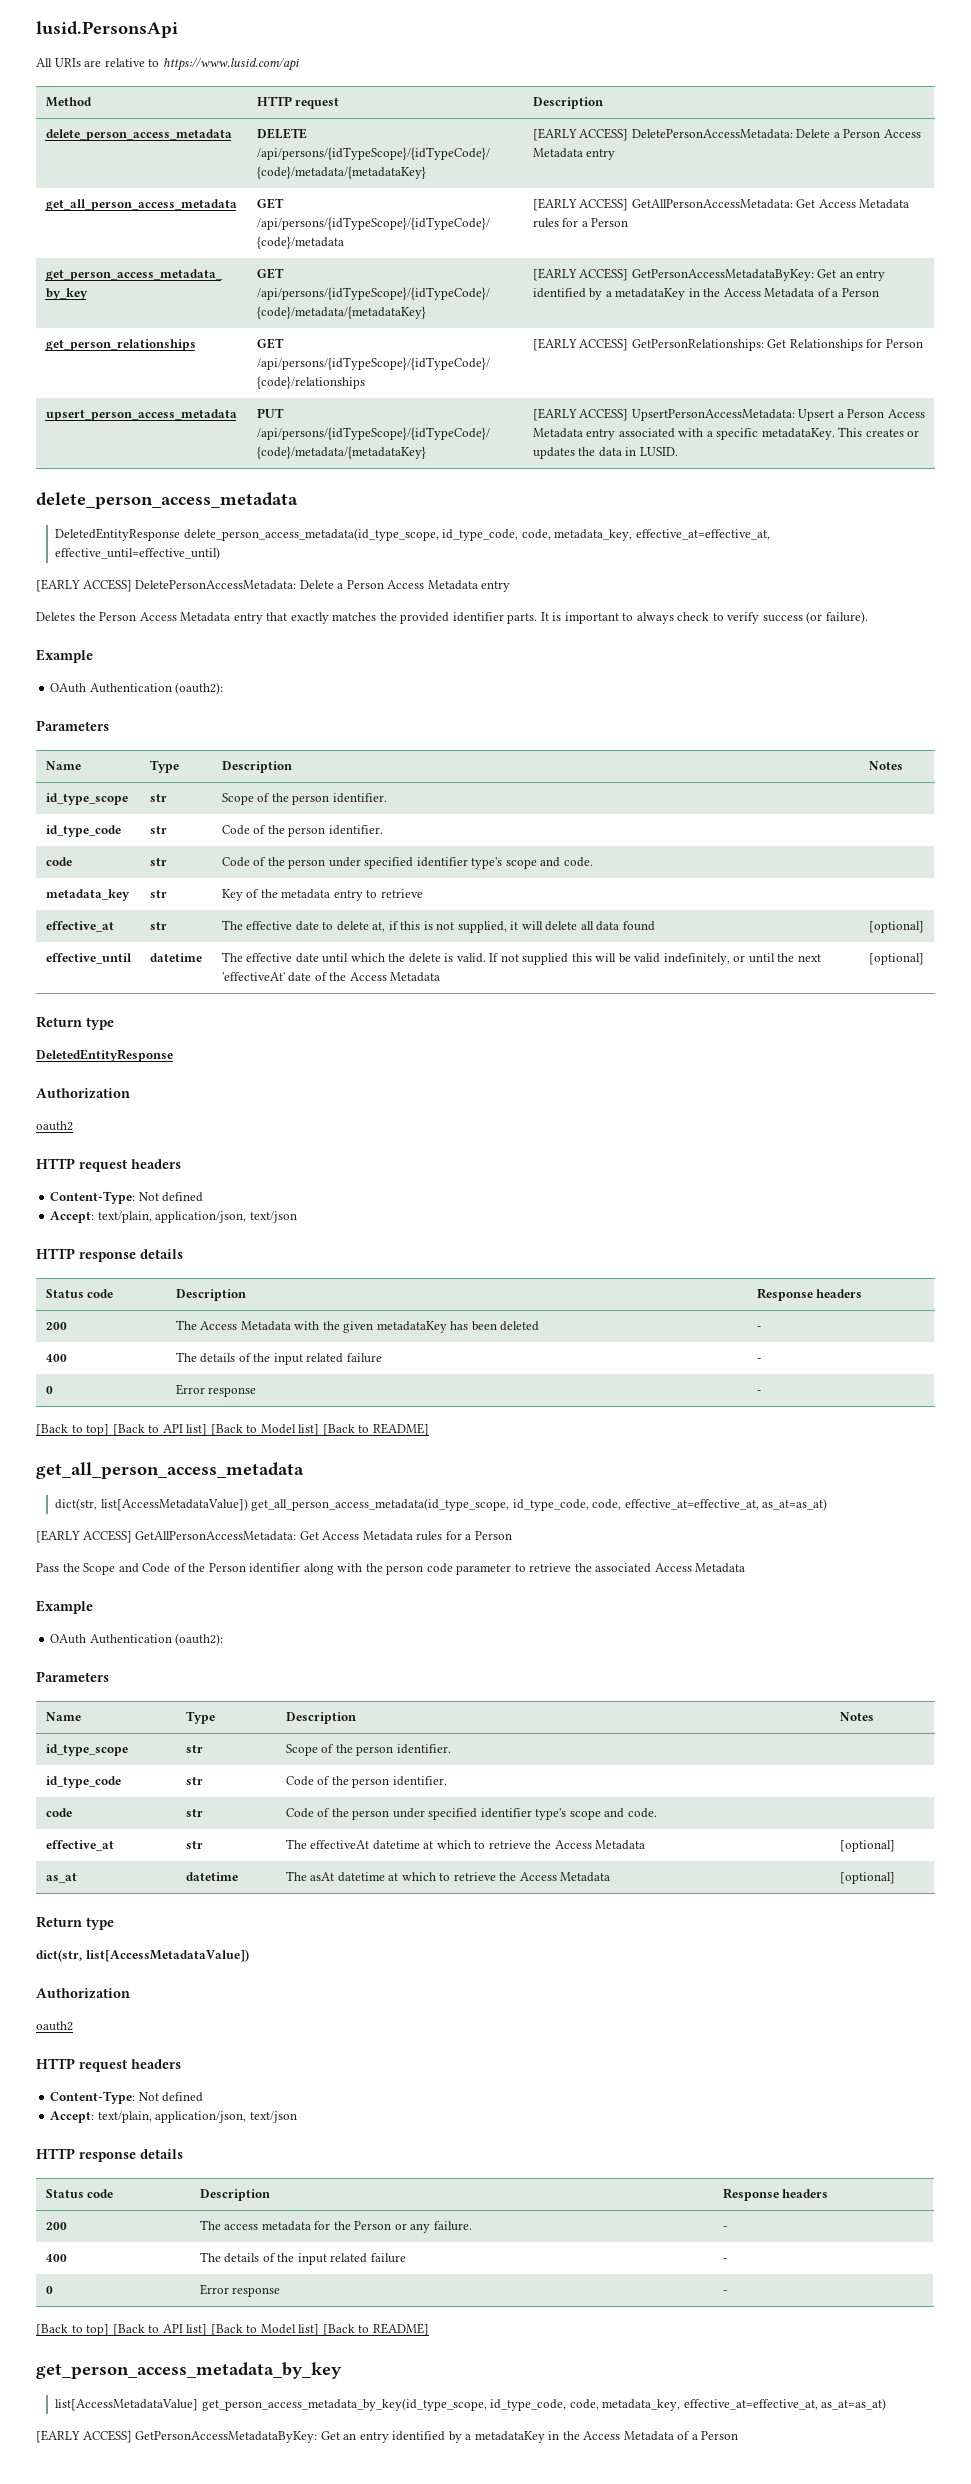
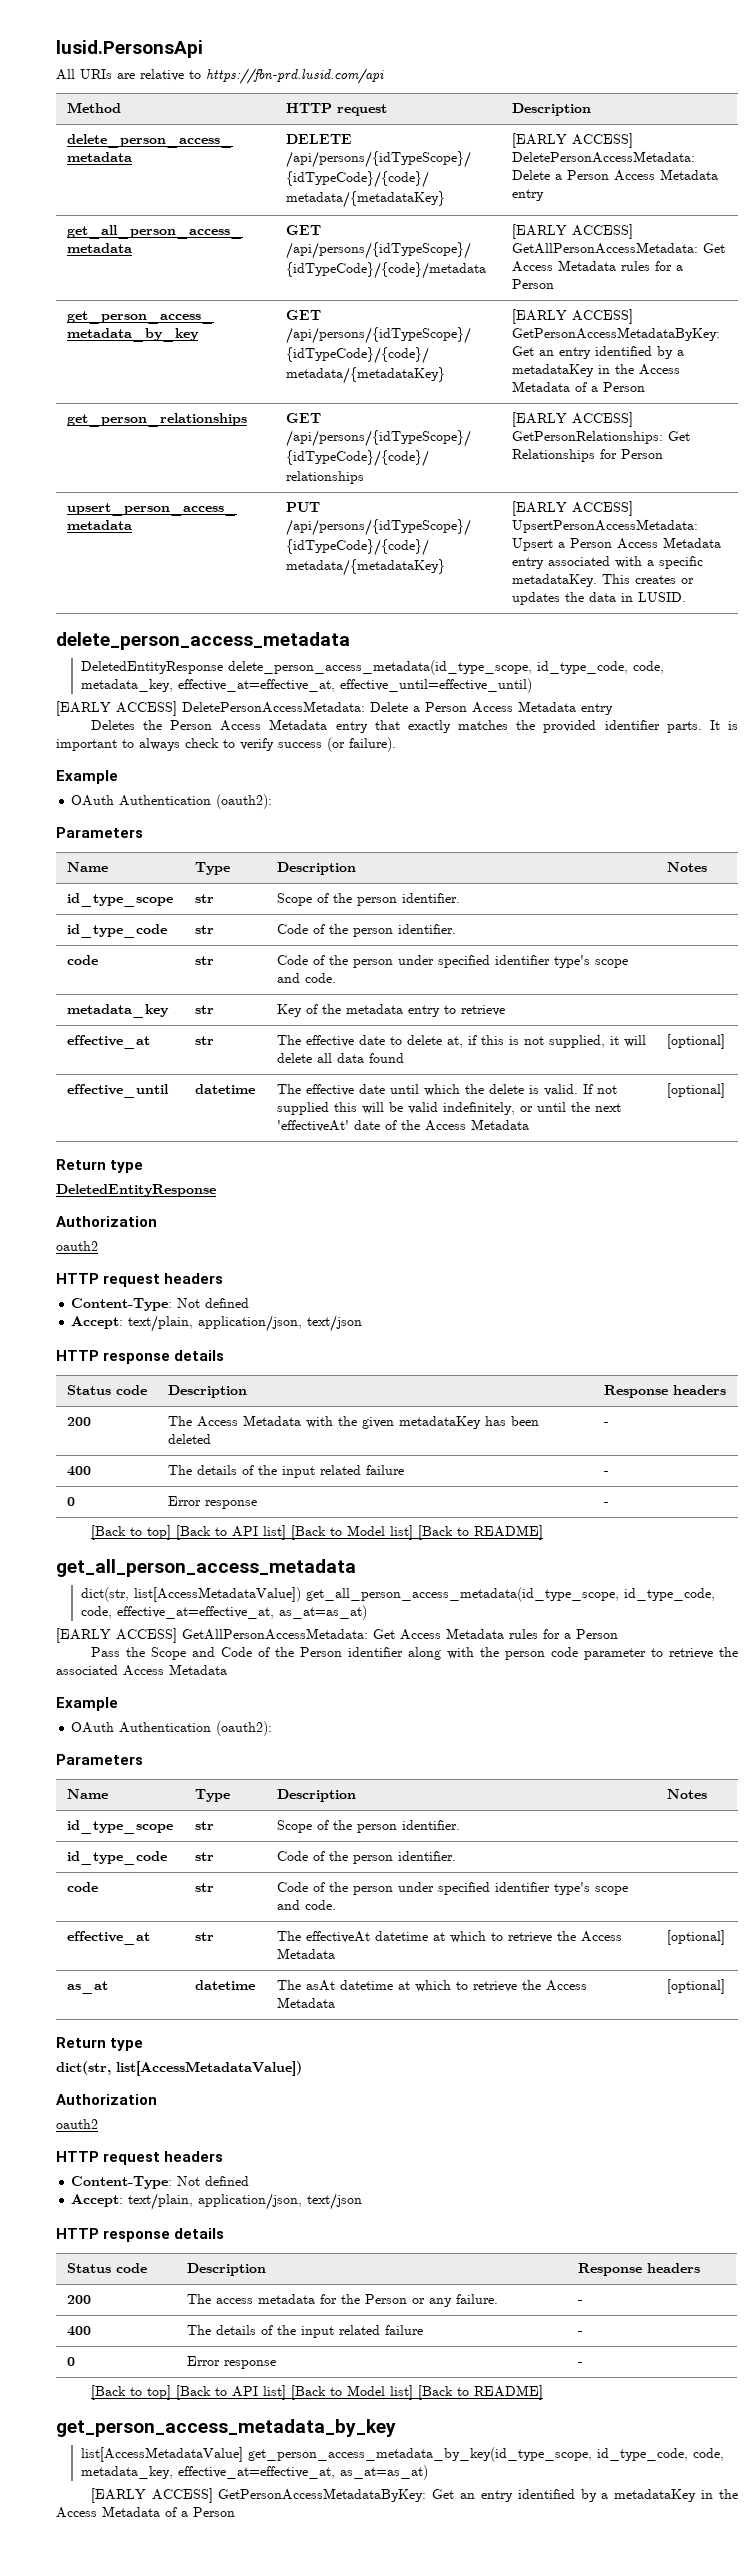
[162,57,299,71] https://www.lusid.com/api -> [206,68,384,84] https://fbn-prd.lusid.com/api

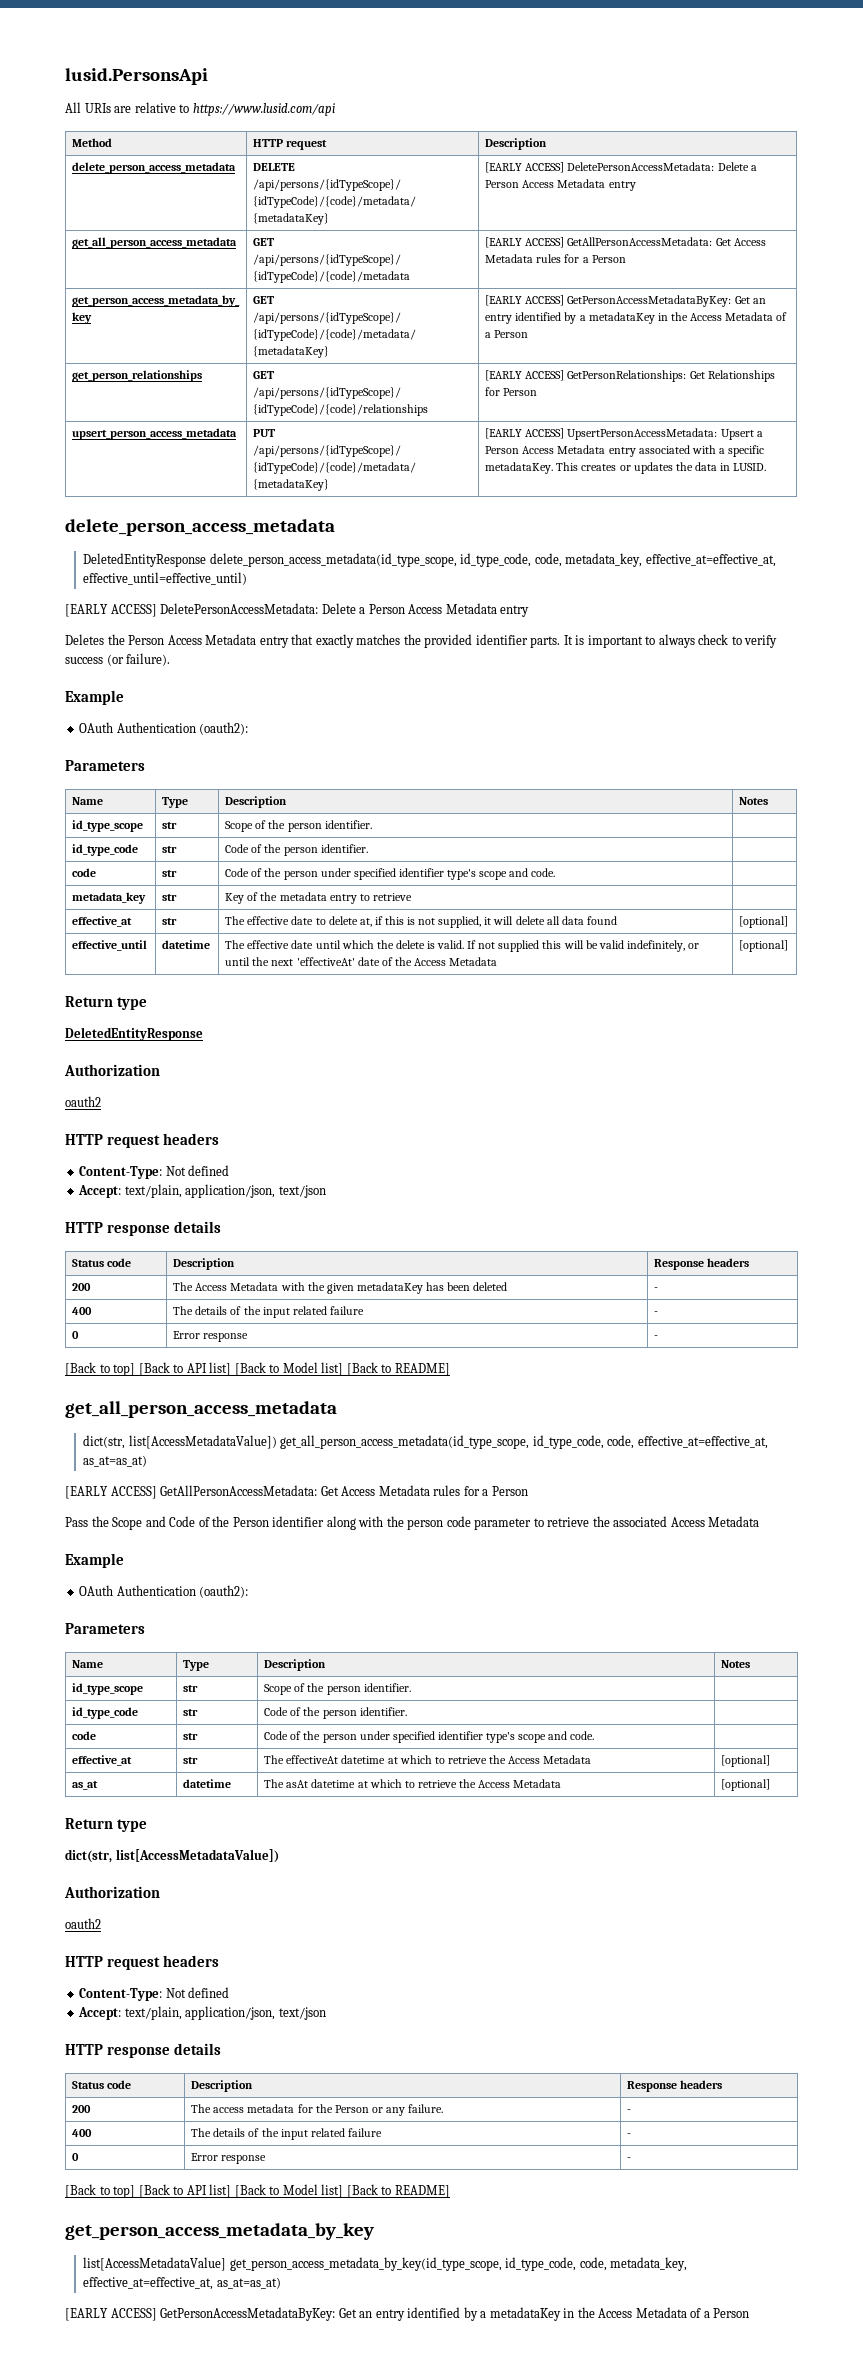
[206,68,384,84] https://fbn-prd.lusid.com/api -> [192,103,335,116] https://www.lusid.com/api

